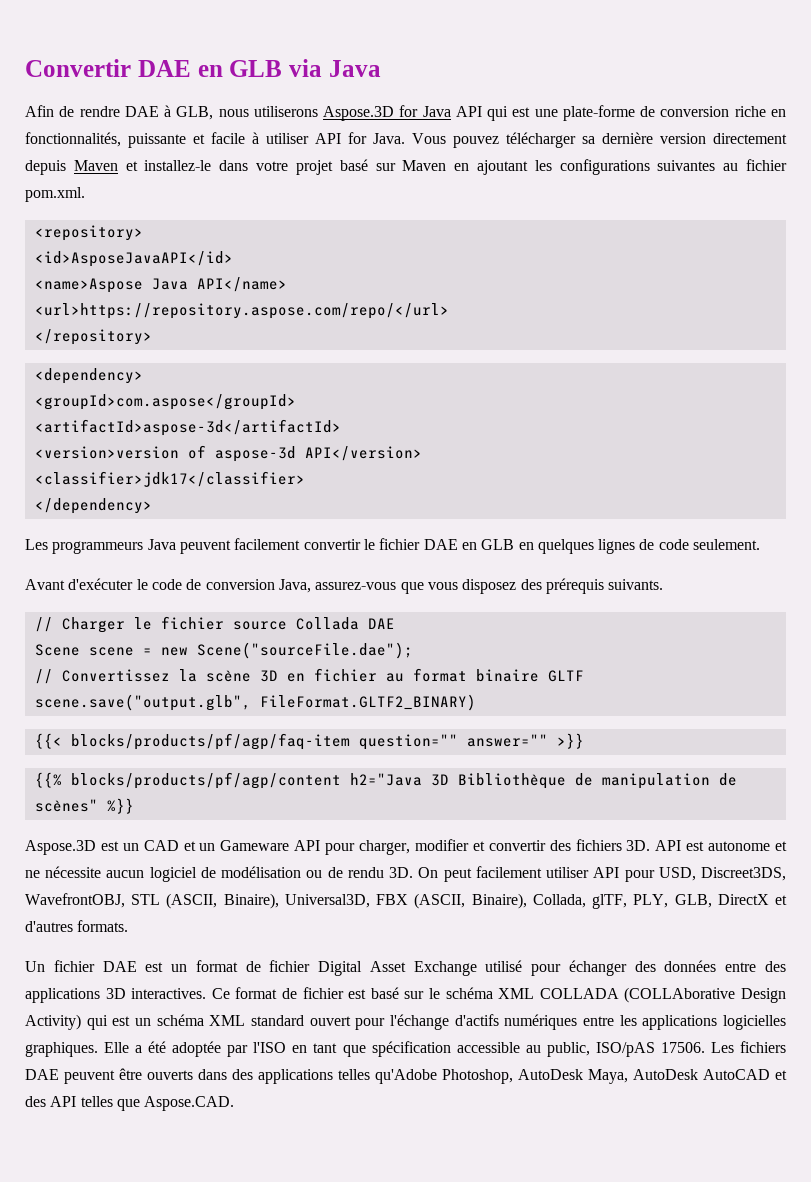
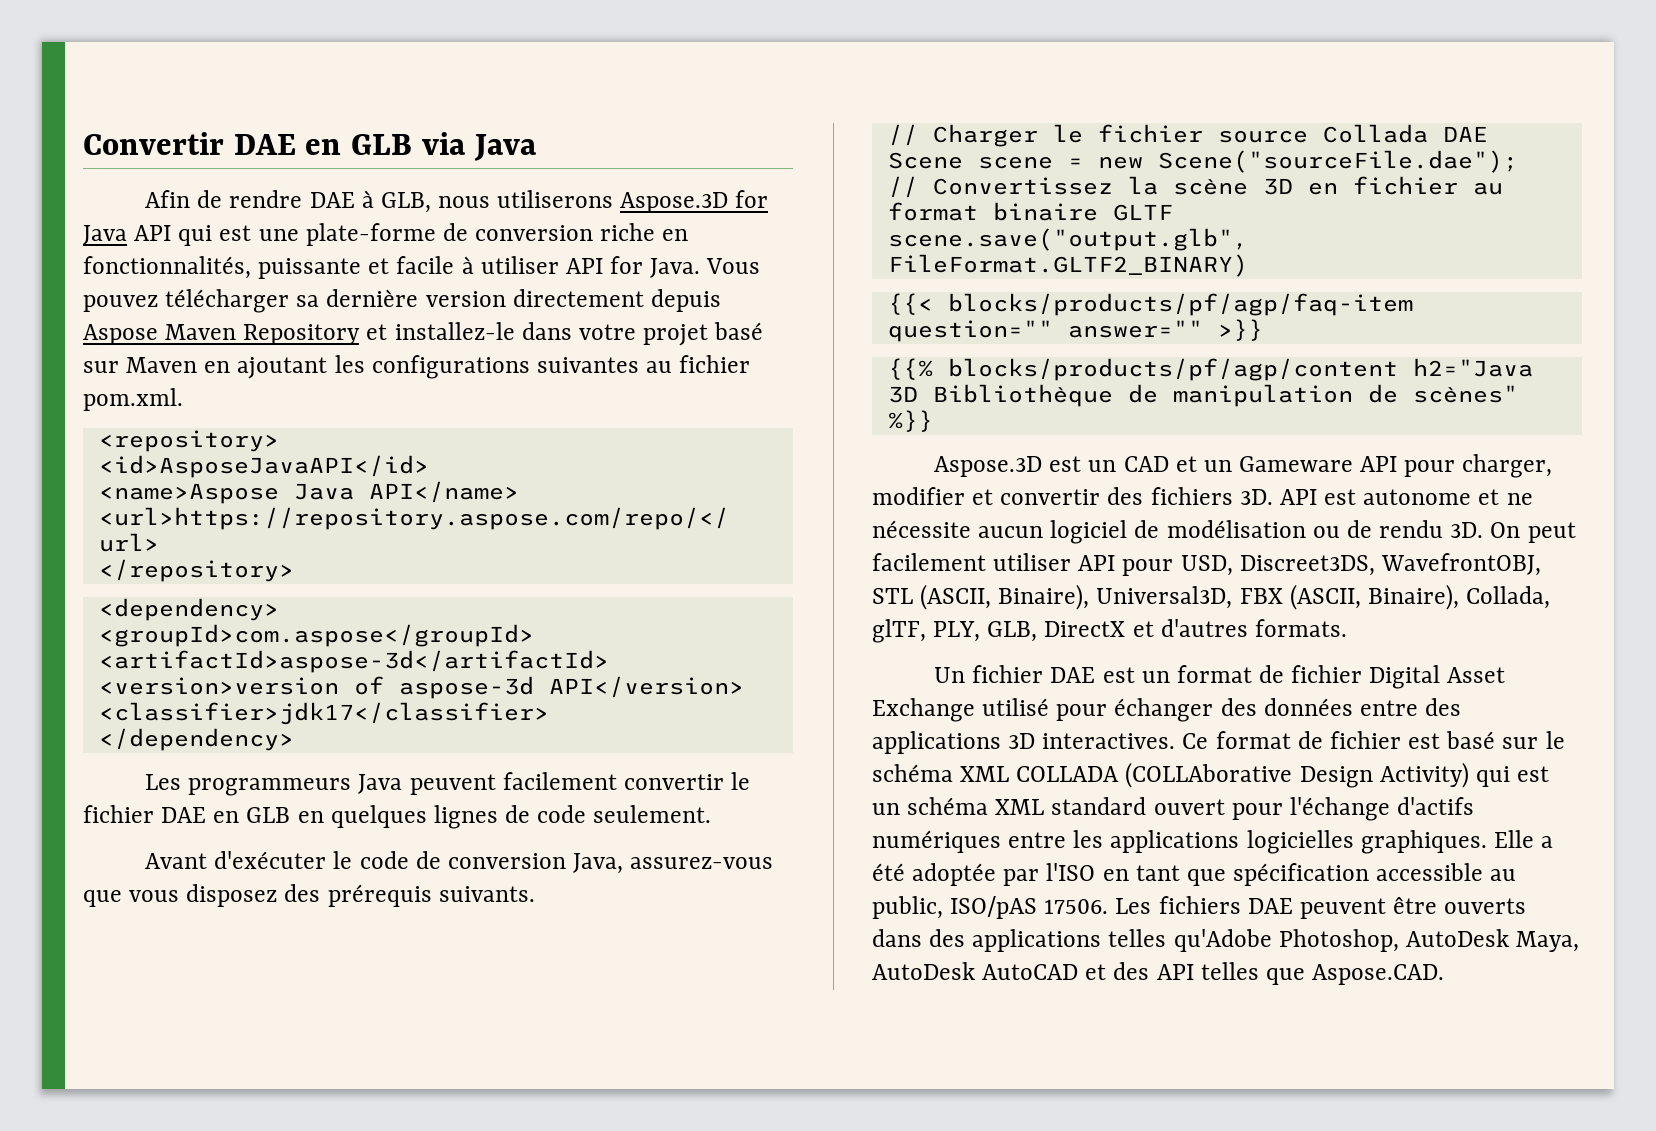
[73,160,118,171] Maven -> [83,324,361,345] Aspose Maven Repository

